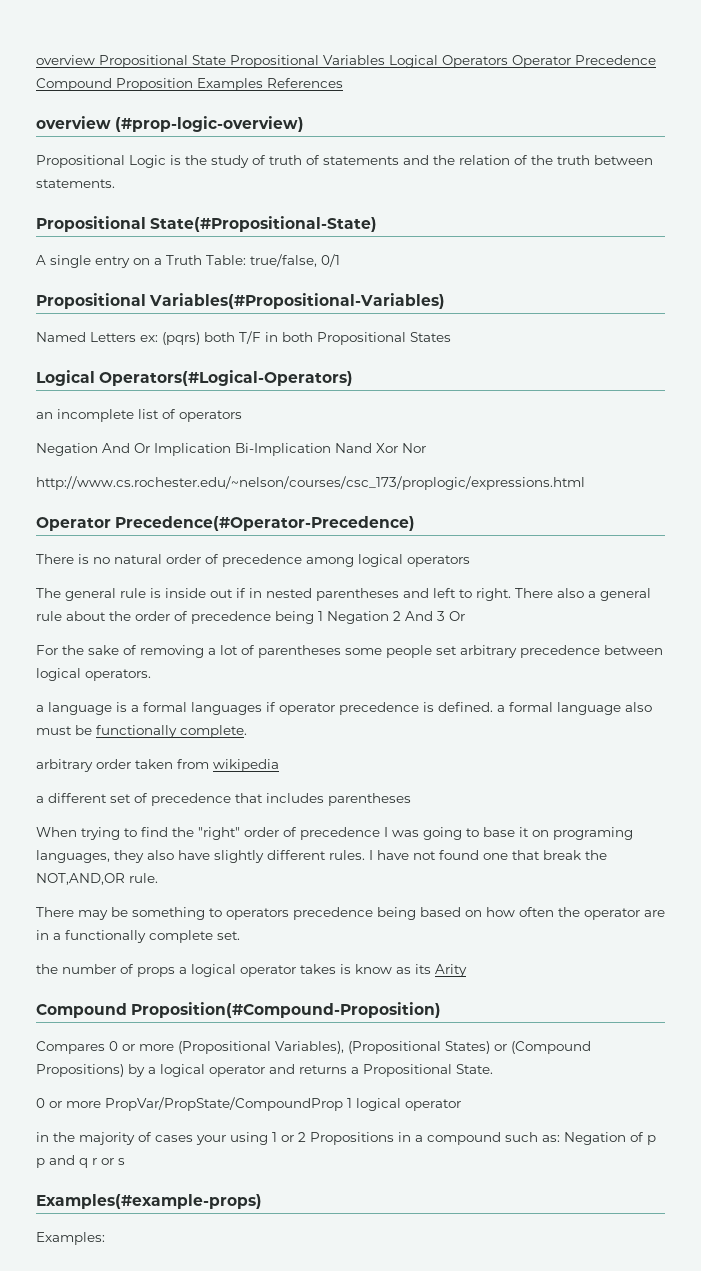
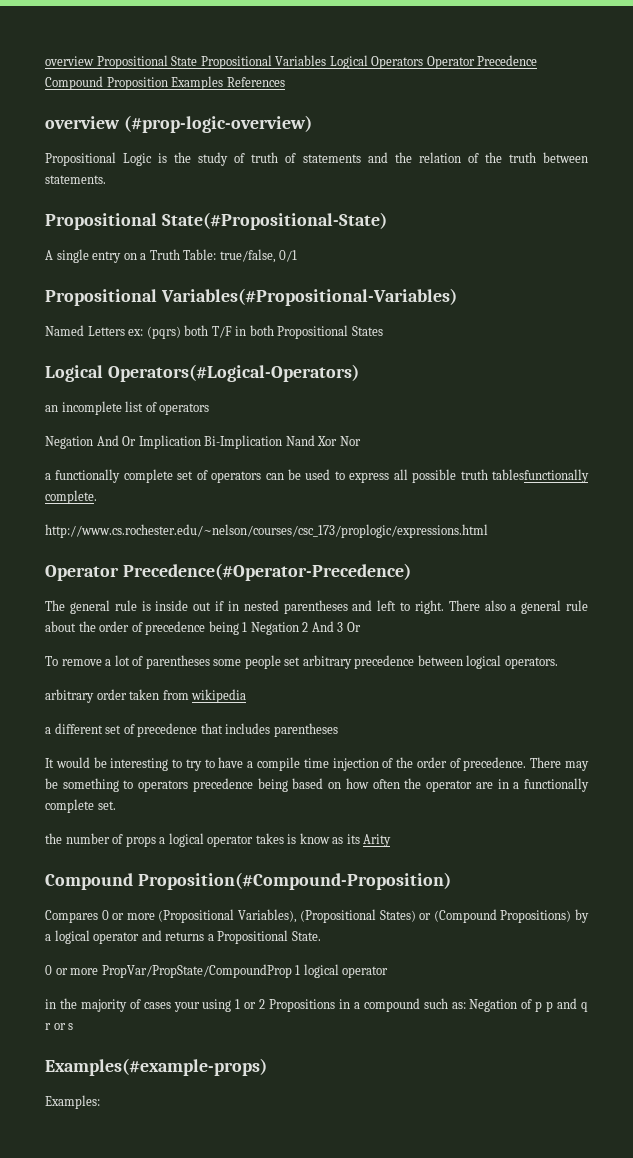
[36,476,585,490] [36,516,416,531] [36,554,470,567] http://www.cs.rochester.edu/~nelson/courses/csc_173/proplogic/expressions.html // Operator Precedence(#Operator-Precedence) // There is no natural order of precedence among logical operators -> [45,469,589,483] [45,490,97,504] [45,524,488,538] [45,563,411,581] a functionally complete set of operators can be used to express all possible truth tablesfunctionally complete. // http://www.cs.rochester.edu/~nelson/courses/csc_173/proplogic/expressions.html // Operator Precedence(#Operator-Precedence)
[36,645,204,658] For the sake of removing -> [45,656,102,666] To remove
[36,702,652,715] [36,725,247,738] // a language is a formal languages if operator precedence is defined. a formal language also must be functionally complete. -> (558, 663) none
[36,827,633,840] [36,850,607,863] [36,873,158,885] When trying to find the "right" order of precedence I was going to base it on programing languages, they also have slightly different rules. I have not found one that break the NOT,AND,OR rule. // -> [45,757,527,771] It would be interesting to try to have a compile time injection of the order of precedence.

